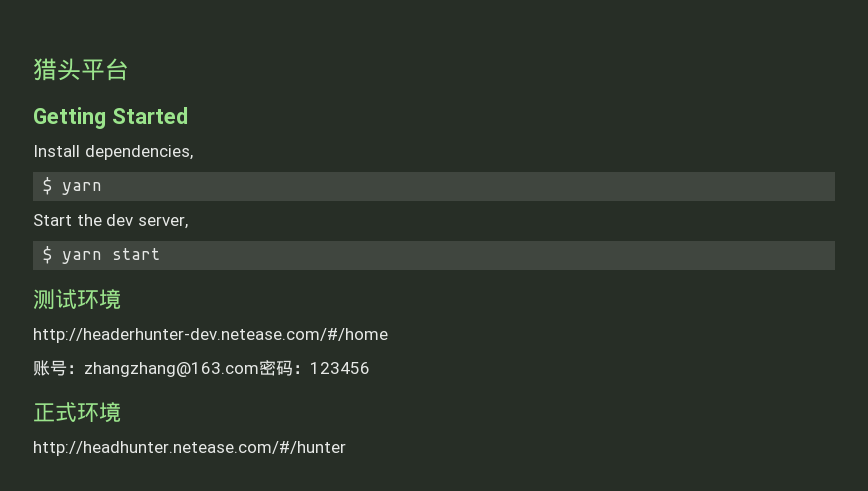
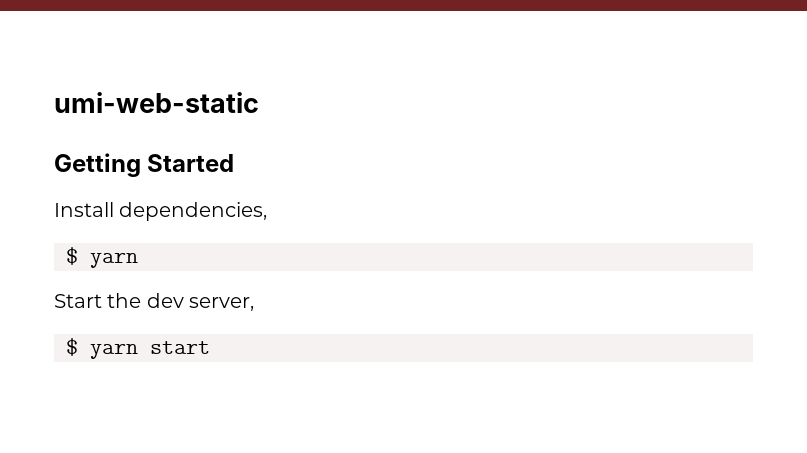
[33,58,129,81] 猎头平台 -> [54,92,259,113] umi-web-static
[33,289,121,310] [33,328,388,343] [33,360,370,377] [33,402,121,423] [33,441,346,456] // 测试环境 // http://headerhunter-dev.netease.com/#/home // 账号：zhangzhang@163.com密码：123456 // 正式环境 // http://headhunter.netease.com/#/hunter -> (210, 347) none

